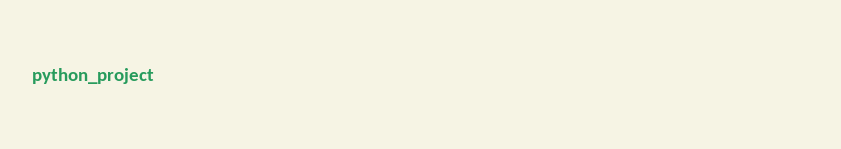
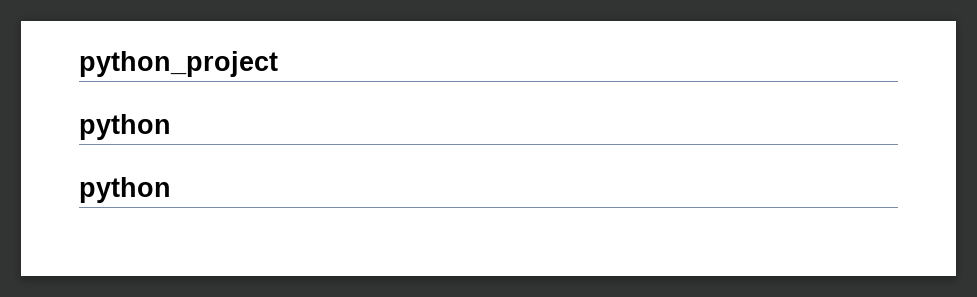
(154, 76) none -> [79,114,171,140] [79,177,171,203] // python // python

